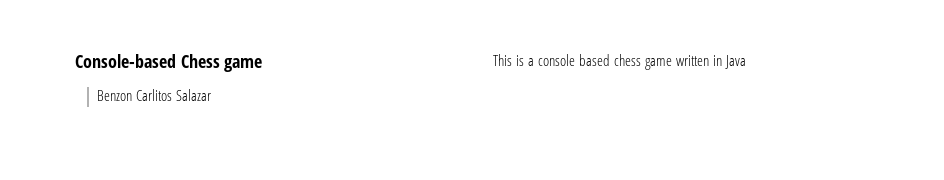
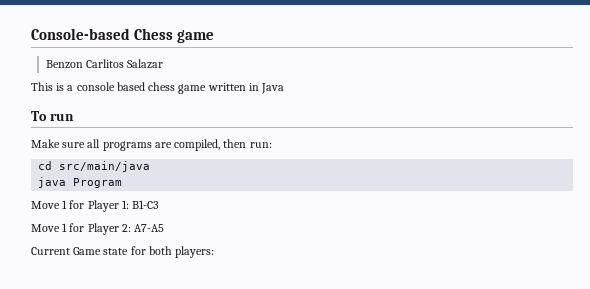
(747, 62) none -> [31,111,74,121] [31,139,272,151] [38,161,151,172] [38,177,123,188] [31,200,160,212] [31,223,165,235] [31,246,215,258] // To run // Make sure all programs are compiled, then run: // cd src/main/java // java Program // Move 1 for Player 1: B1-C3 // Move 1 for Player 2: A7-A5 // Current Game state for both players:

